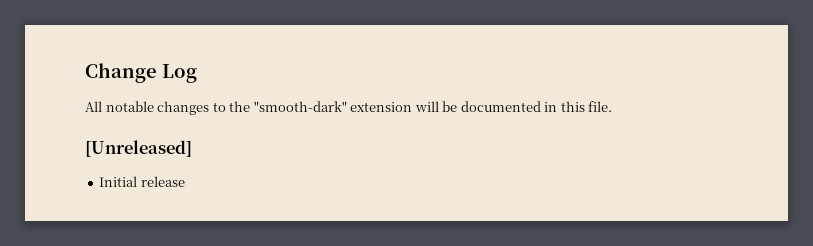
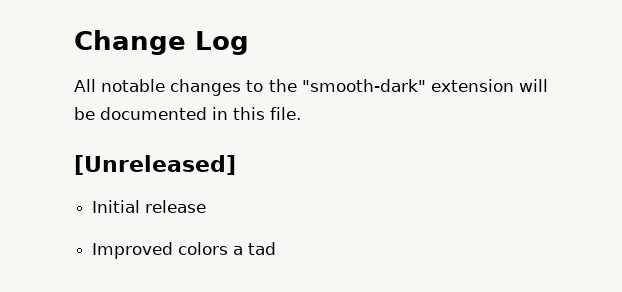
(185, 181) none -> [92,242,277,259] // Improved colors a tad

